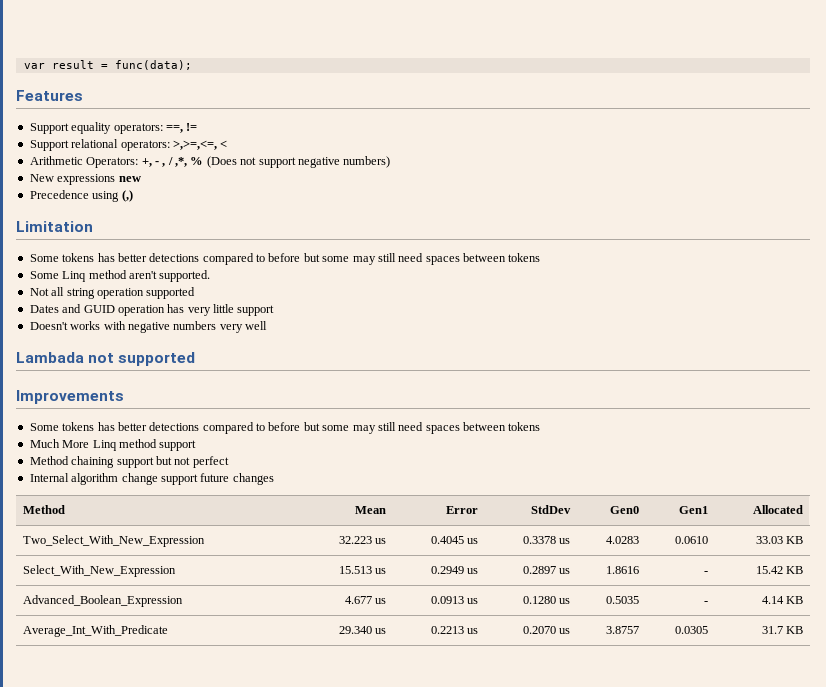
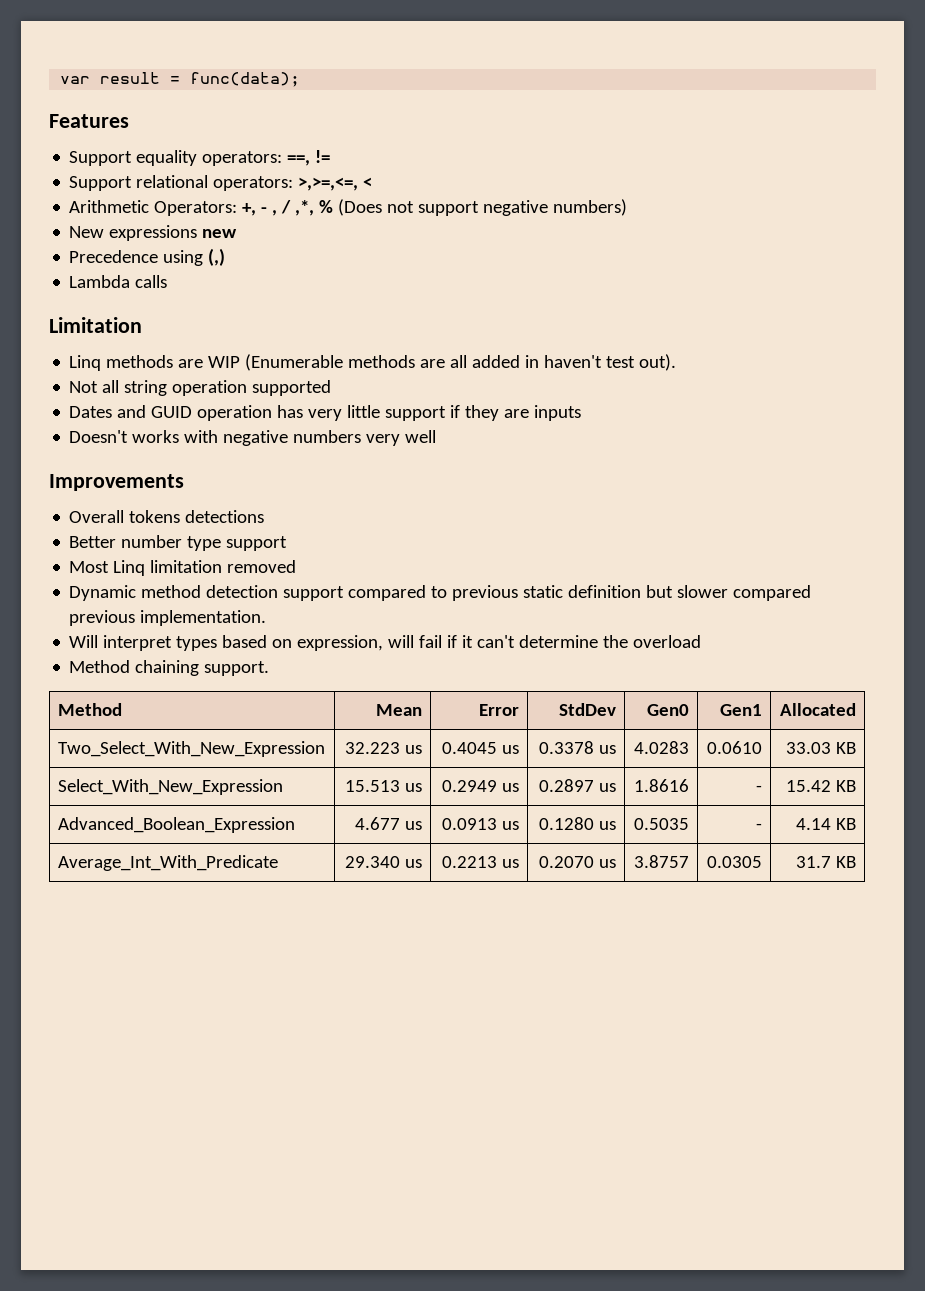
(133, 196) none -> [69,275,168,288] // Lambda calls
[29,253,541,265] [29,270,211,282] Some tokens has better detections compared to before but some may still need spaces between tokens // Some Linq method aren't supported. -> [69,354,677,371] Linq methods are WIP (Enumerable methods are all added in haven't test out).
(275, 310) none -> [450,405,582,421] if they are inputs
[16,352,196,366] [16,390,124,404] [29,422,541,434] [29,439,197,451] [29,456,229,468] [29,473,274,485] Lambada not supported // Improvements // Some tokens has better detections compared to before but some may still need spaces between tokens // Much More Linq method support // Method chaining support but not perfect // Internal algorithm change support future changes -> [49,474,184,491] [69,510,265,523] [69,535,288,551] [69,560,297,576] [69,585,812,601] [69,610,267,626] [69,635,702,651] [69,660,270,676] Improvements // Overall tokens detections // Better number type support // Most Linq limitation removed // Dynamic method detection support compared to previous static definition but slower compared previous implementation. // Will interpret types based on expression, will fail if it can't determine the overload // Method chaining support.

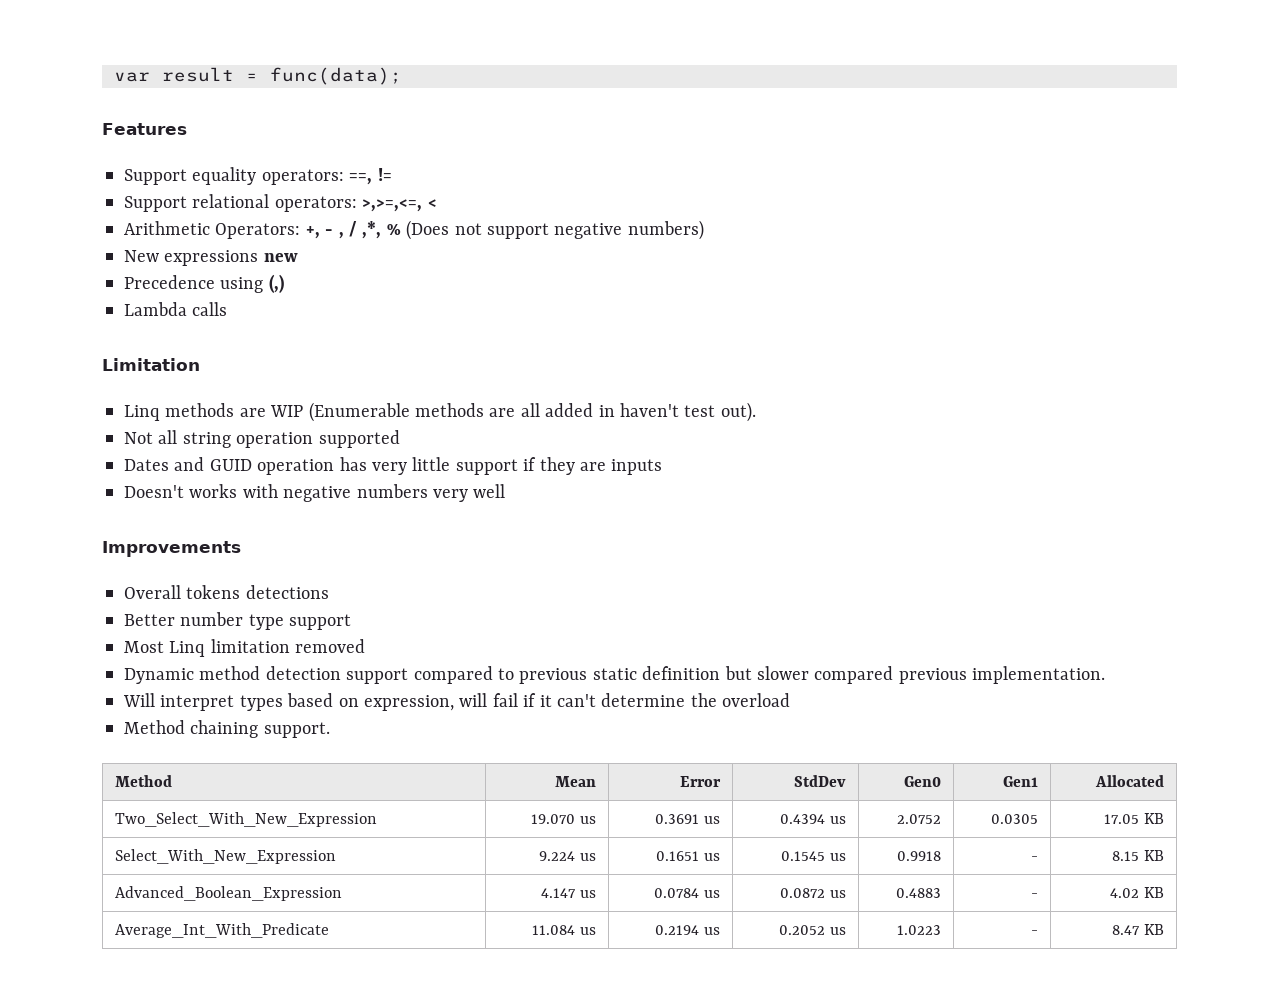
[345,742,423,754] [442,742,520,754] [539,741,617,754] [634,741,690,754] [707,741,763,754] [786,742,832,754] 32.223 us | 0.4045 us | 0.3378 us | 4.0283 | 0.0610 | 33.03 -> [531,814,597,824] [655,814,721,824] [780,814,847,824] [897,814,942,824] [991,814,1039,824] [1104,814,1140,824] 19.070 us | 0.3691 us | 0.4394 us | 2.0752 | 0.0305 | 17.05
[345,780,423,792] [442,780,520,792] [539,779,617,792] [634,779,690,792] [756,785,763,792] [786,780,832,792] 15.513 us | 0.2949 us | 0.2897 us | 1.8616 | - | 15.42 -> [539,851,597,861] [656,851,721,861] [781,851,847,861] [897,851,942,861] [1031,856,1039,861] [1112,851,1140,861] 9.224 us | 0.1651 us | 0.1545 us | 0.9918 | - | 8.15
[355,817,423,830] [442,818,520,830] [539,817,617,830] [634,818,690,830] [756,823,763,830] [796,818,832,830] 4.677 us | 0.0913 us | 0.1280 us | 0.5035 | - | 4.14 -> [541,888,597,898] [654,888,721,898] [780,888,847,898] [896,888,942,898] [1031,893,1039,898] [1110,888,1140,898] 4.147 us | 0.0784 us | 0.0872 us | 0.4883 | - | 4.02
[345,856,423,868] [442,856,520,868] [539,856,617,868] [634,855,690,868] [707,856,763,868] [796,856,832,868] 29.340 us | 0.2213 us | 0.2070 us | 3.8757 | 0.0305 | 31.7 -> [532,925,597,935] [655,925,721,935] [779,925,847,935] [897,925,942,935] [1031,930,1039,935] [1112,925,1141,935] 11.084 us | 0.2194 us | 0.2052 us | 1.0223 | - | 8.47

